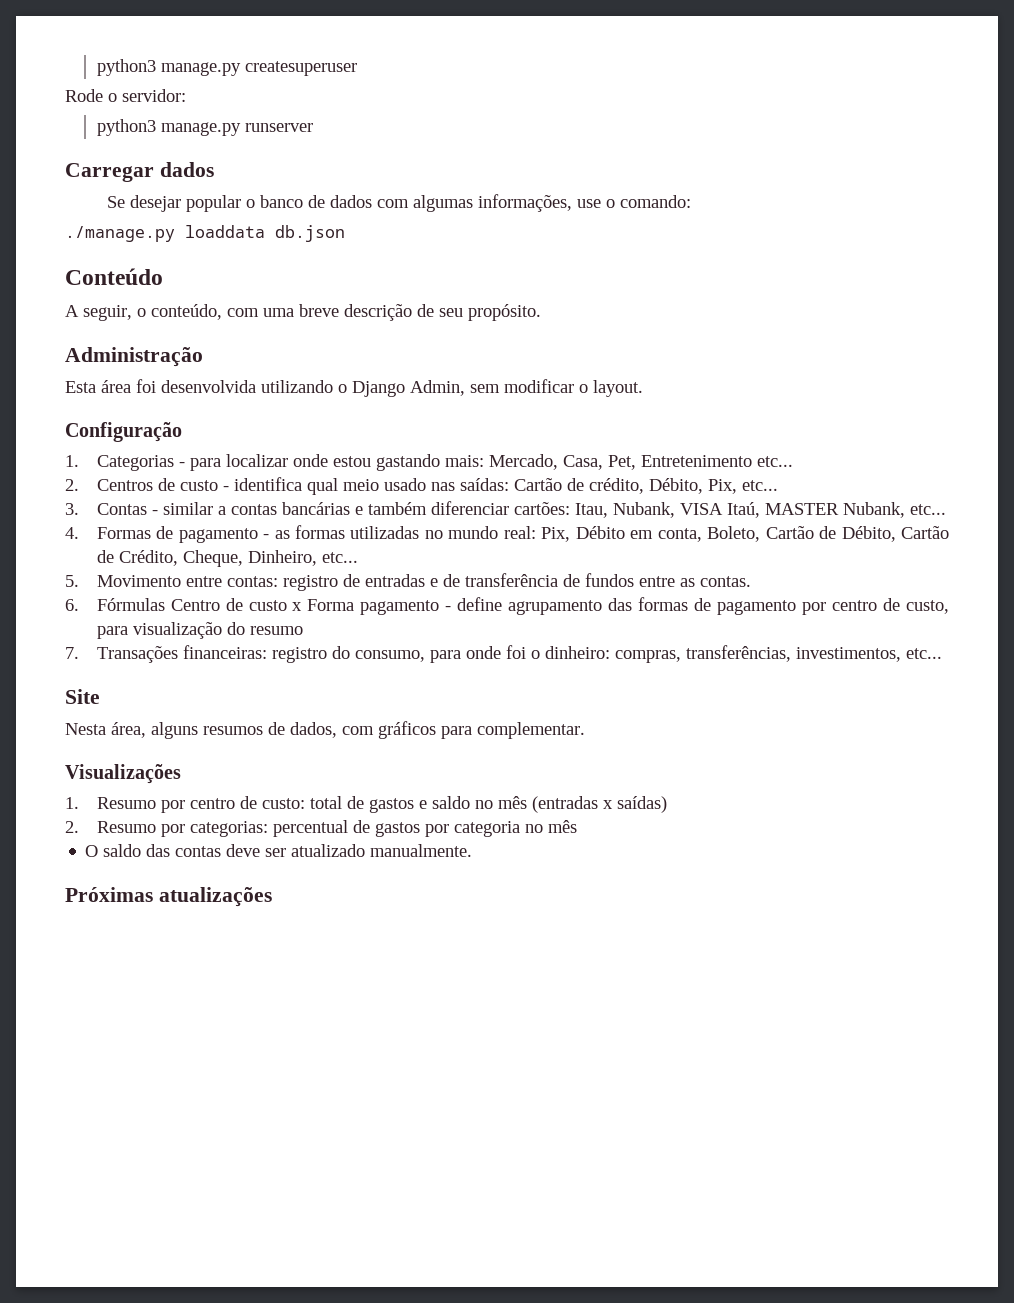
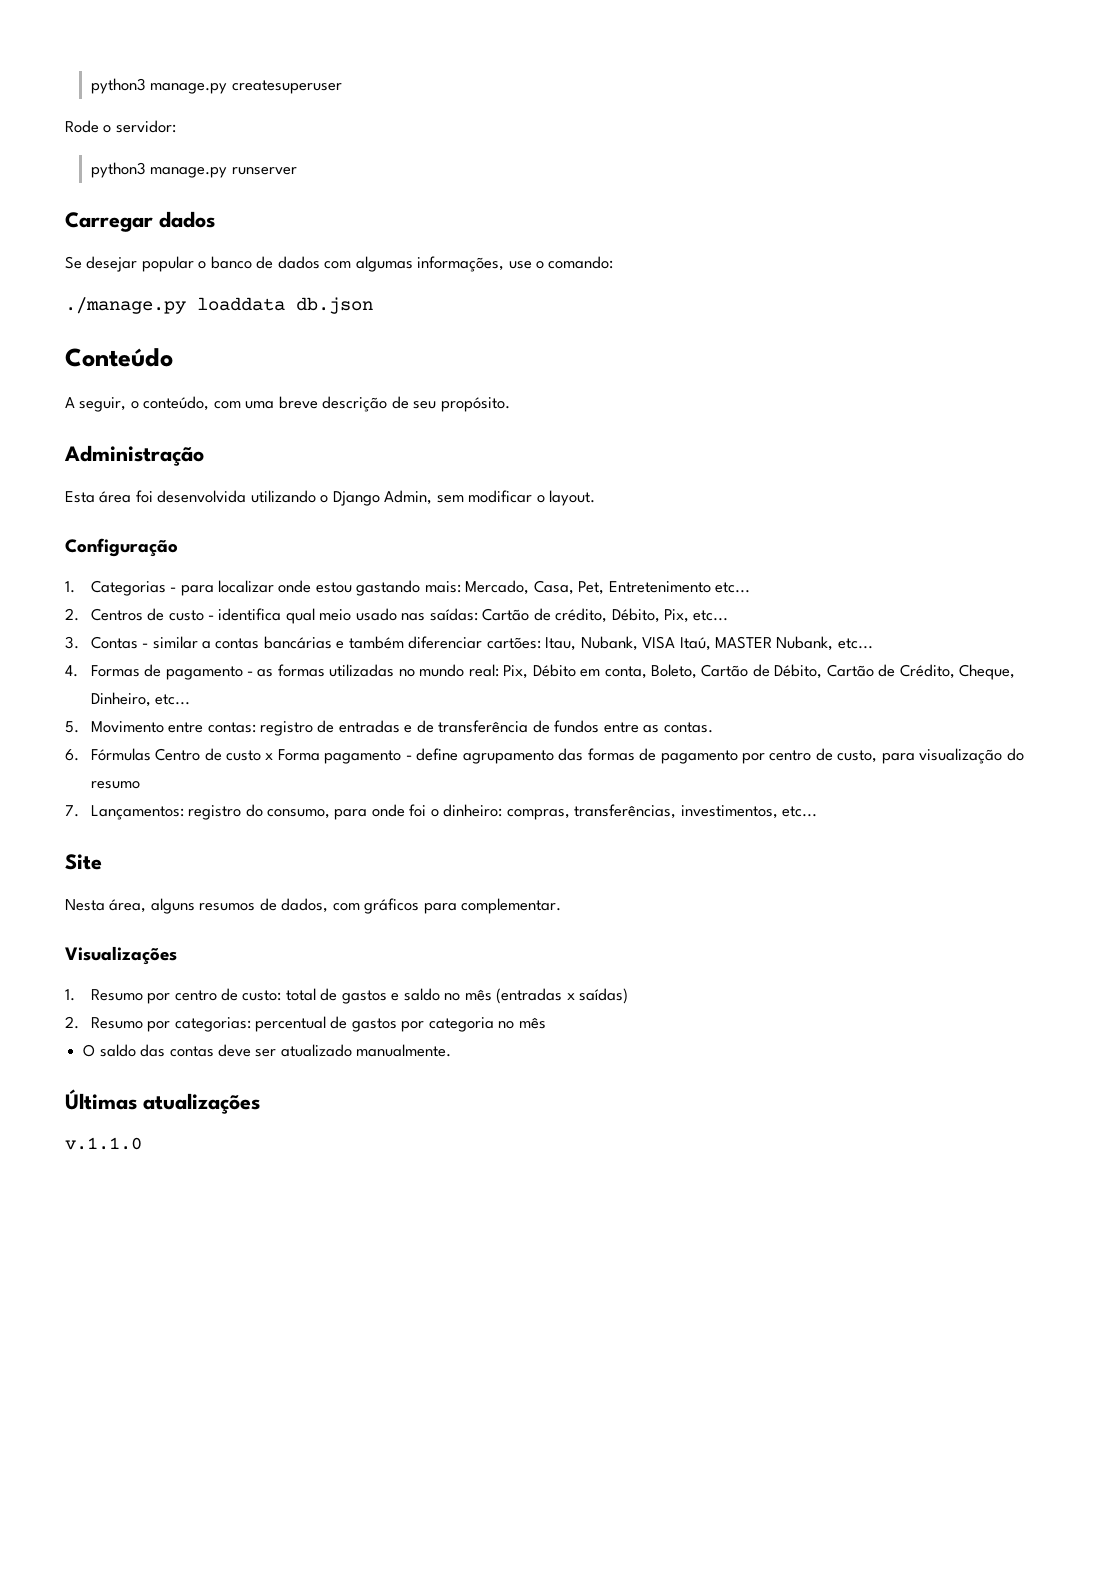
[96,645,267,663] Transações financeiras: -> [90,805,184,820] Lançamentos:
[65,887,153,902] Próximas -> [65,1089,137,1110] Últimas
(272, 897) none -> [65,1137,142,1150] // v.1.1.0

